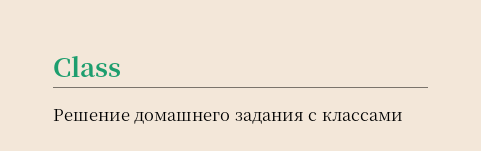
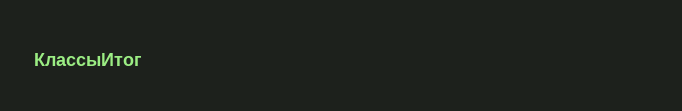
[53,56,121,77] [53,109,403,124] Class // Решение домашнего задания с классами -> [34,53,142,66] КлассыИтог

